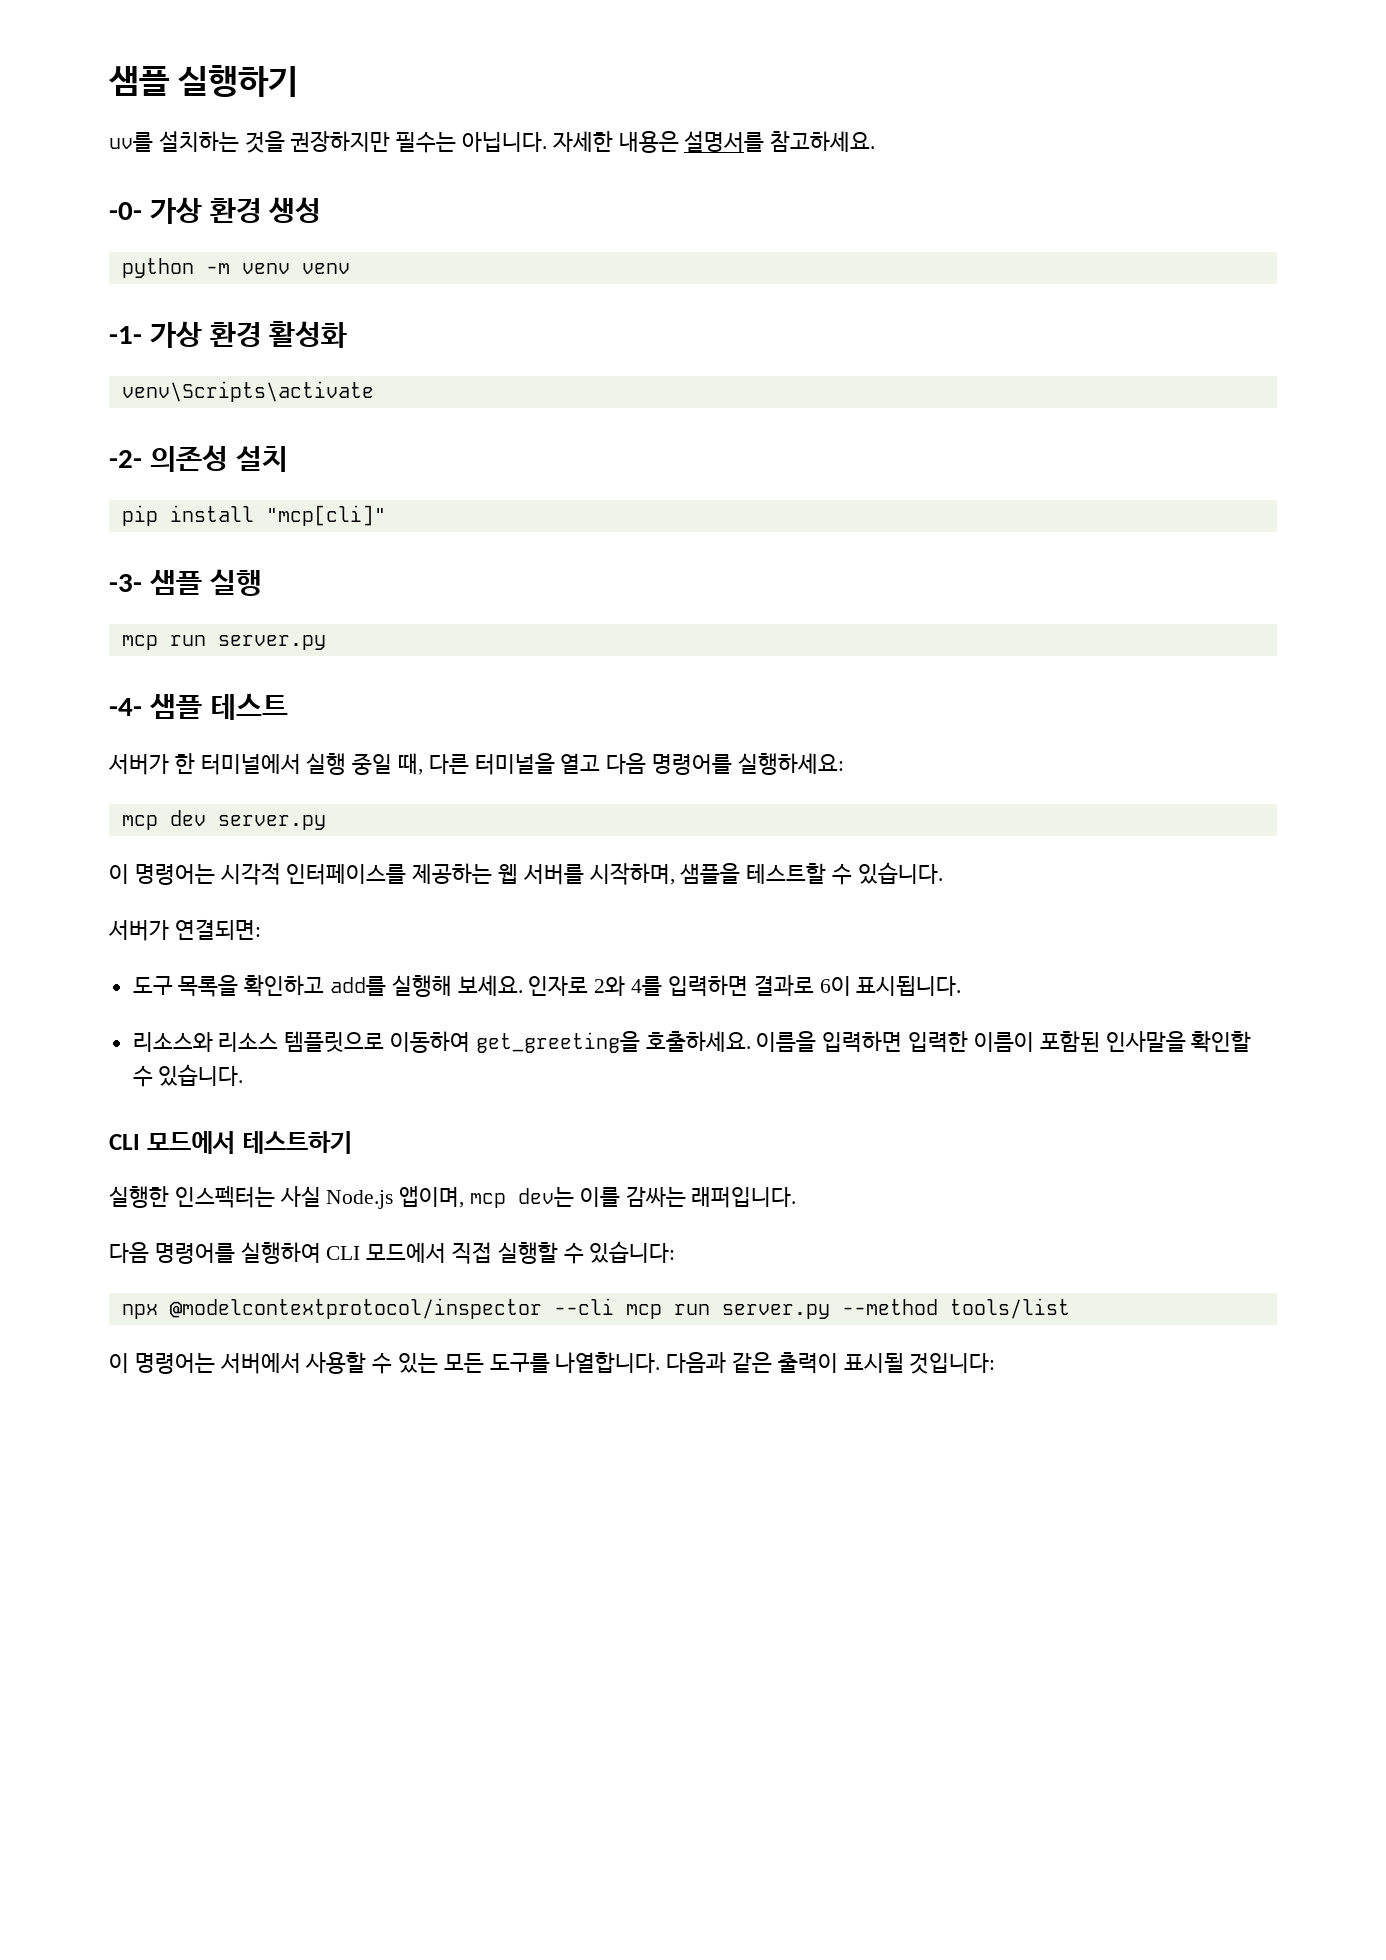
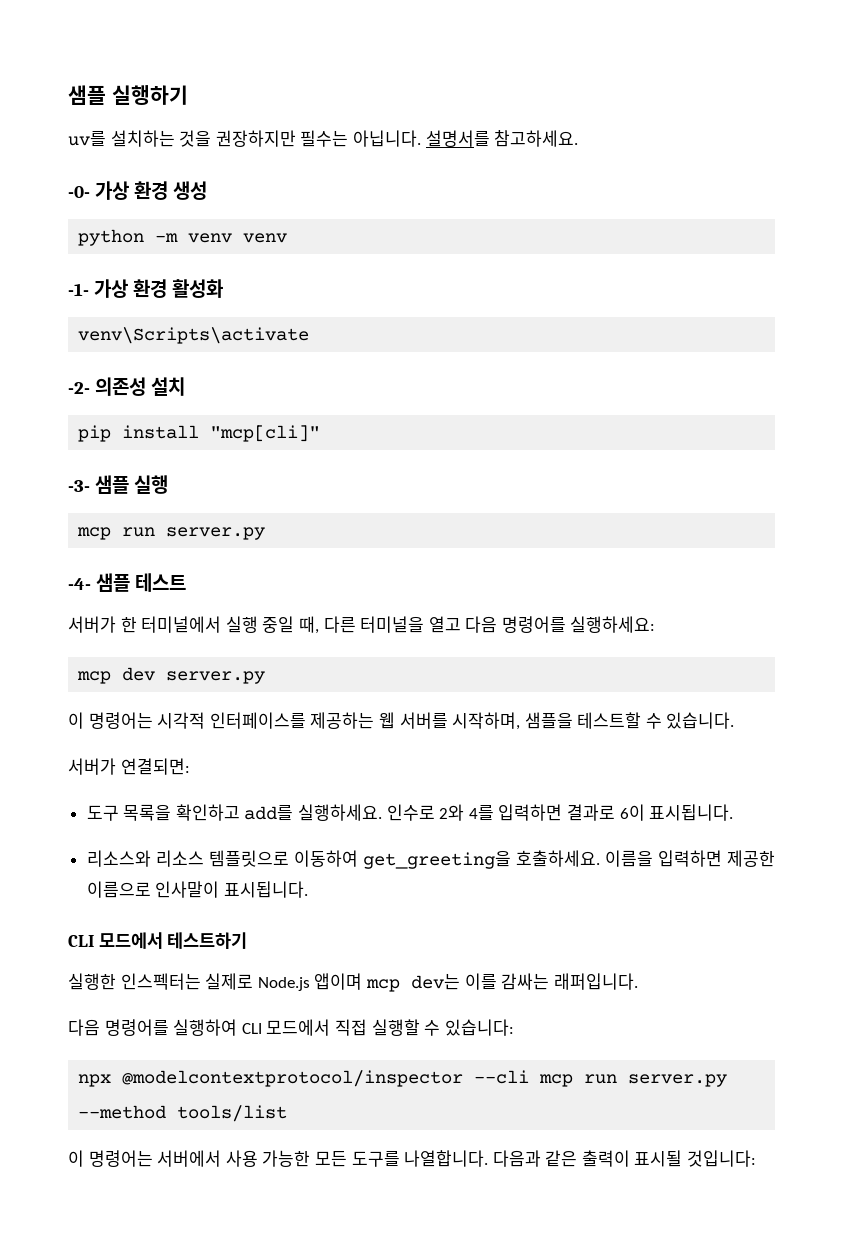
[552,131,679,153] 자세한 내용은 -> (421, 138) none
[391,975,589,997] 실행해 보세요. 인자로 -> [298,804,435,821] 실행하세요. 인수로
[908,1031,1252,1053] [132,1064,244,1087] 입력한 이름이 포함된 인사말을 확인할 수 있습니다. -> [727,850,775,867] [86,881,308,898] 제공한 이름으로 인사말이 표시됩니다.
[279,1186,465,1209] 사실 Node.js 앱이며, -> [205,973,363,991] 실제로 Node.js 앱이며
[305,1352,439,1374] 사용할 수 있는 -> [225,1150,311,1167] 사용 가능한

